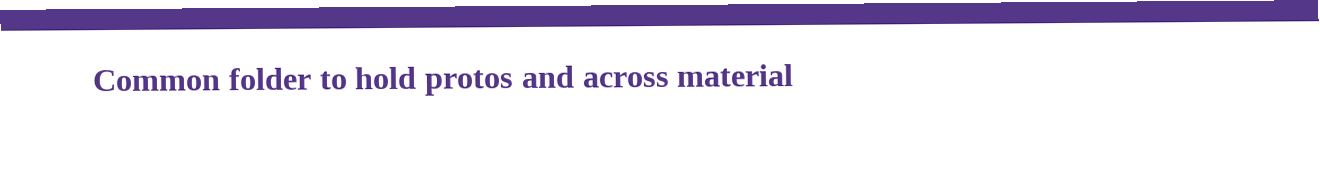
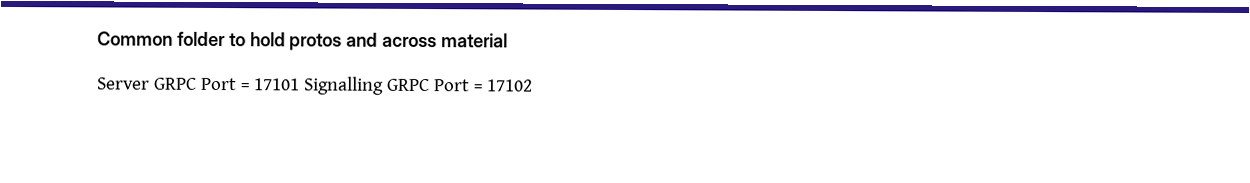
(794, 75) none -> [97,76,533,95] // Server GRPC Port = 17101 Signalling GRPC Port = 17102

